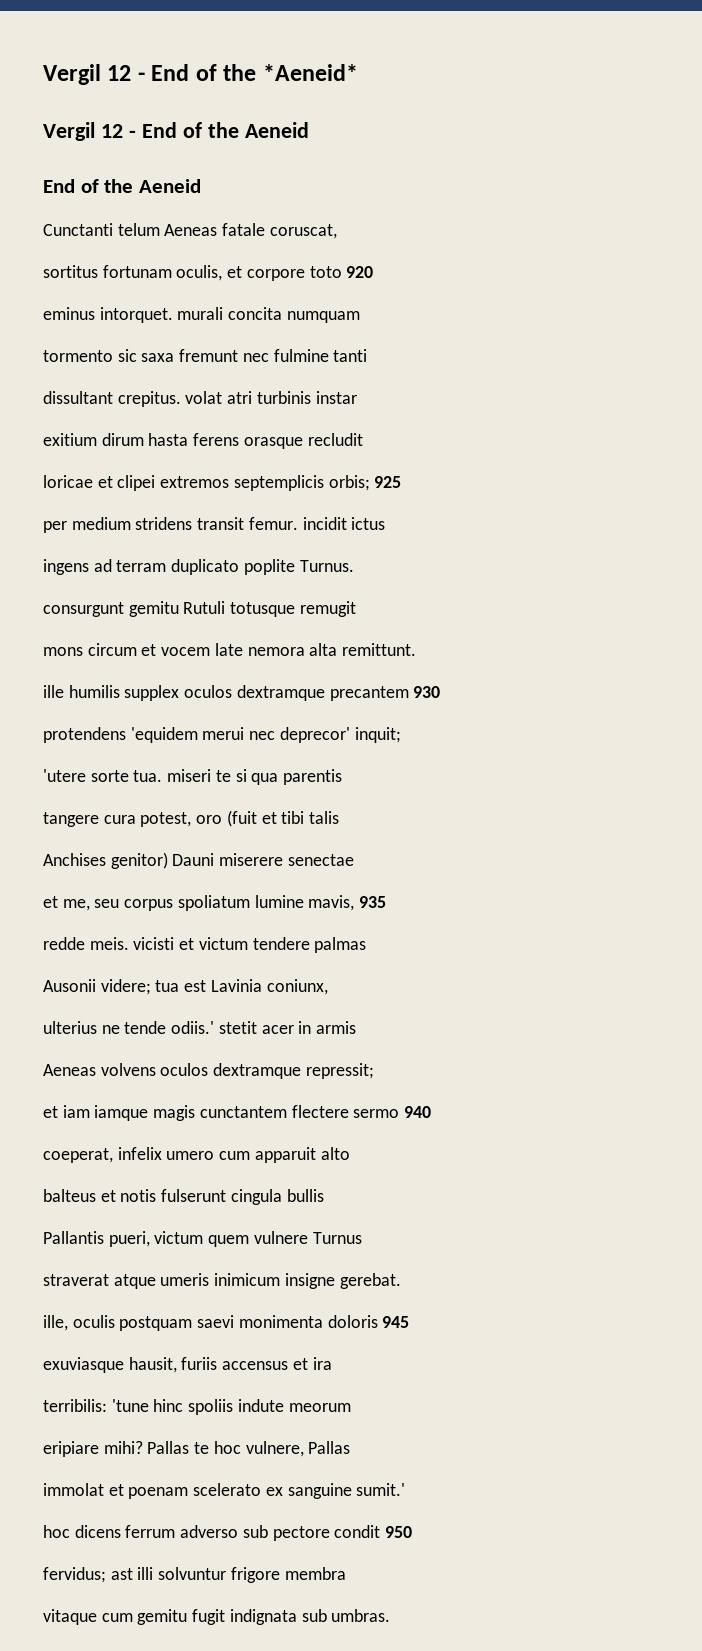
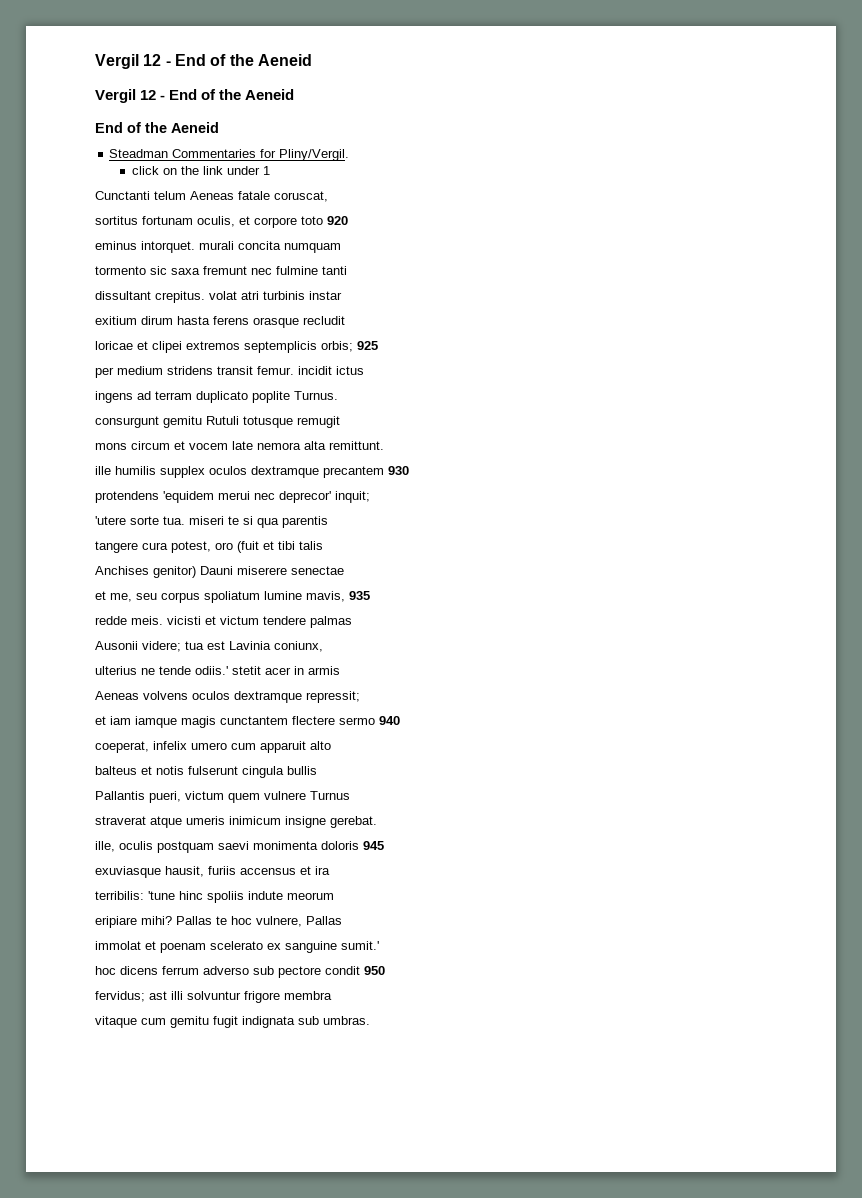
[43,64,358,85] Vergil 12 - End of the *Aeneid* -> [95,54,312,69] Vergil 12 - End of the Aeneid
(201, 186) none -> [109,149,350,161] [132,166,271,175] // Steadman Commentaries for Pliny/Vergil. // click on the link under 1

